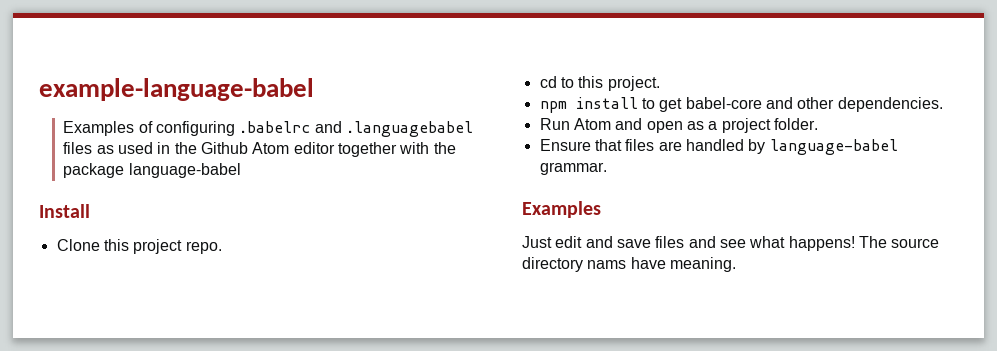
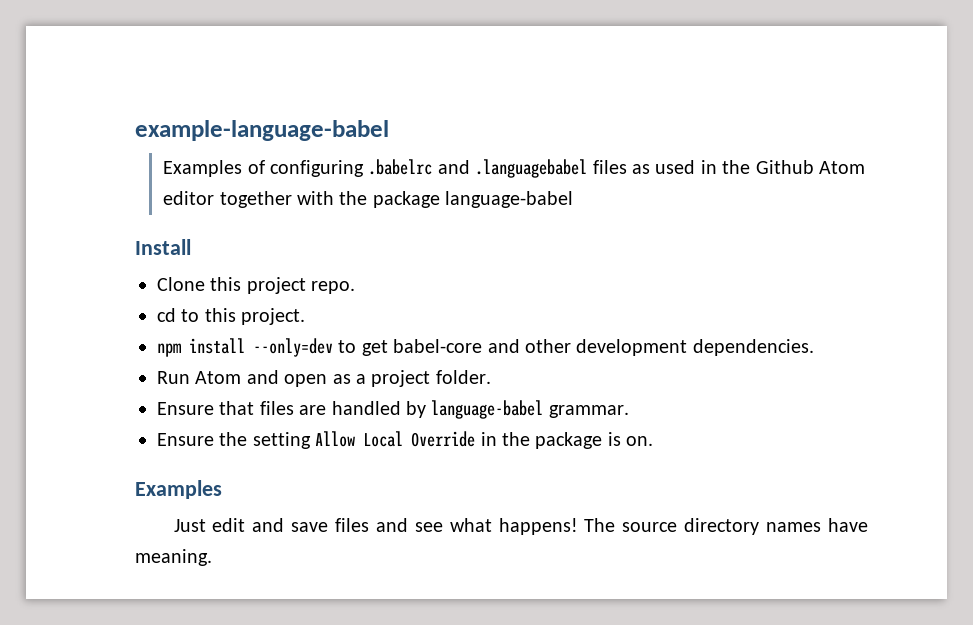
(638, 103) none -> [253,338,333,357] --only=dev
(835, 103) none -> [576,339,688,356] development
(607, 168) none -> [157,431,654,449] // Ensure the setting Allow Local Override in the package is on.
[587,260,627,269] nams -> [766,522,822,532] names

